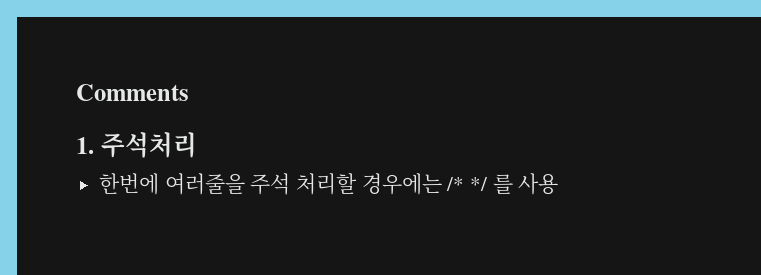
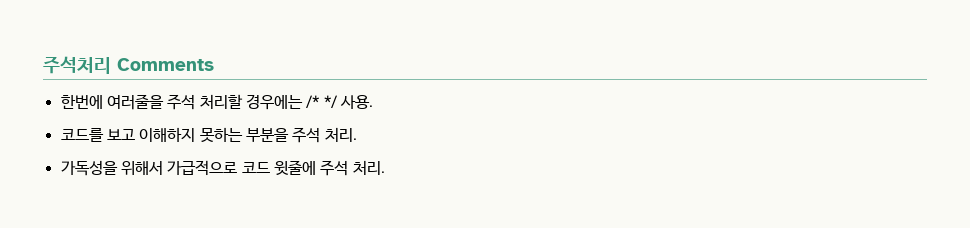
(76, 92) none -> [43,56,111,74] 주석처리
[76,132,197,158] // 1. 주석처리 -> (214, 64) none
[492,173,559,195] 를 사용 -> [339,95,373,109] [60,127,357,143] [60,160,385,176] 사용. // 코드를 보고 이해하지 못하는 부분을 주석 처리. // 가독성을 위해서 가급적으로 코드 윗줄에 주석 처리.

